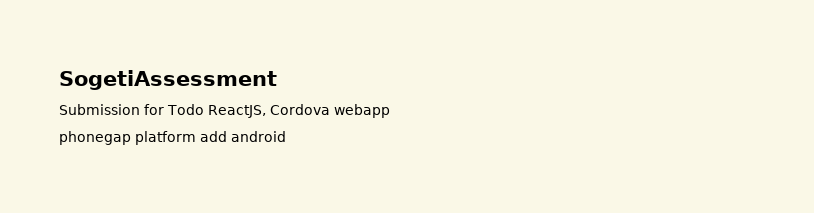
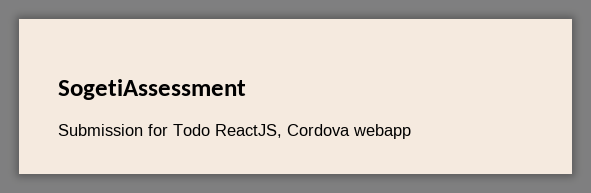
[59,131,286,145] // phonegap platform add android -> (411, 131) none

